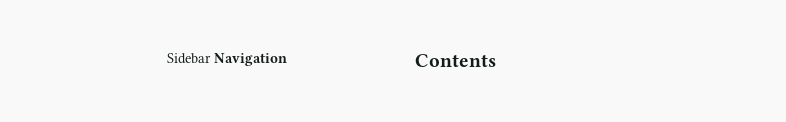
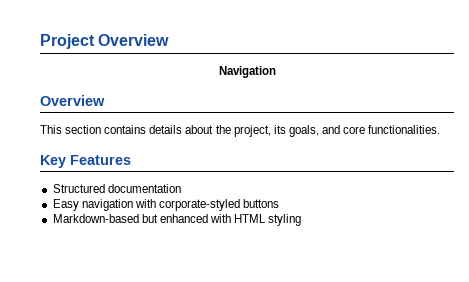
[166,53,211,64] Sidebar -> [40,34,170,49] Project Overview //
[415,54,496,67] Contents -> [40,95,105,106] [40,125,441,137] [40,155,131,168] [52,184,181,193] [52,199,280,211] [52,214,302,226] Overview // This section contains details about the project, its goals, and core functionalities. // Key Features // Structured documentation // Easy navigation with corporate-styled buttons // Markdown-based but enhanced with HTML styling

